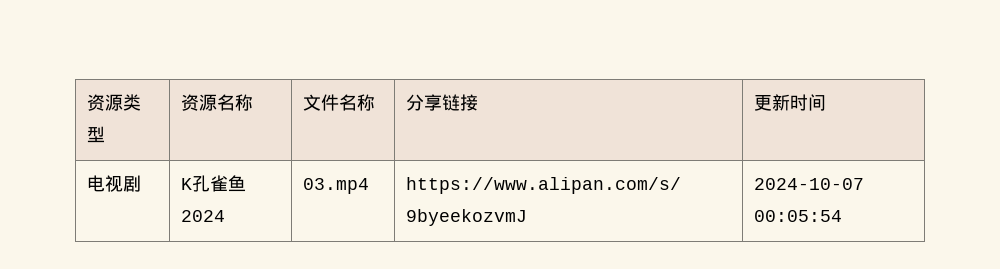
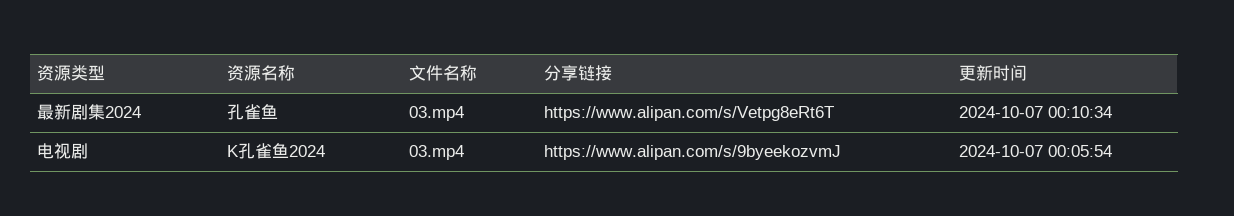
(826, 102) none -> [37,104,142,120] [227,104,279,120] [409,106,465,121] [544,106,835,121] [959,106,1113,118] // 最新剧集2024 | 孔雀鱼 | 03.mp4 | https://www.alipan.com/s/Vetpg8eRt6T | 2024-10-07 00:10:34

